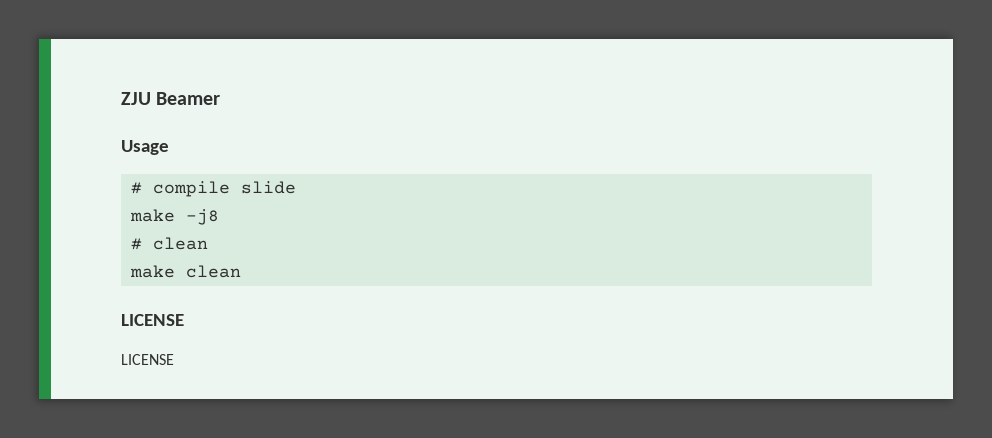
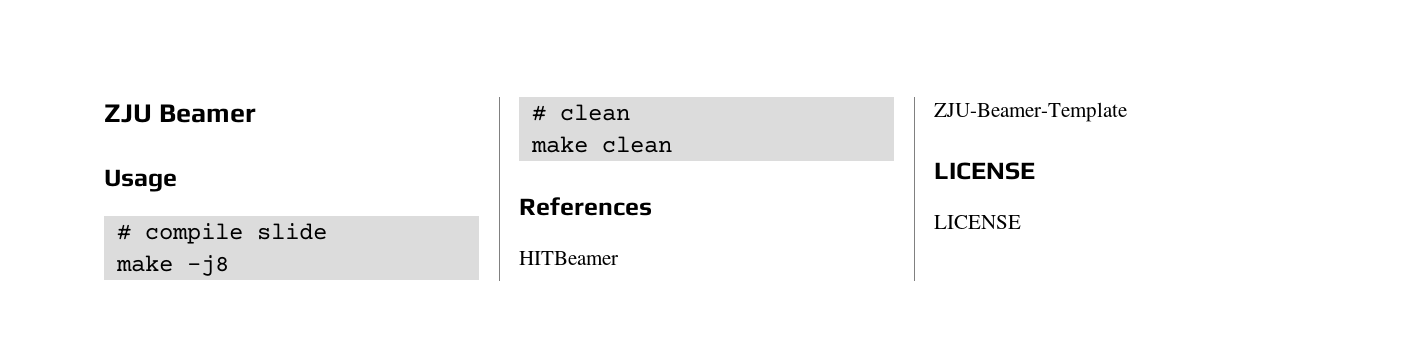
(241, 271) none -> [519,197,652,216] [519,251,619,265] [934,102,1127,122] // References // HITBeamer // ZJU-Beamer-Template

